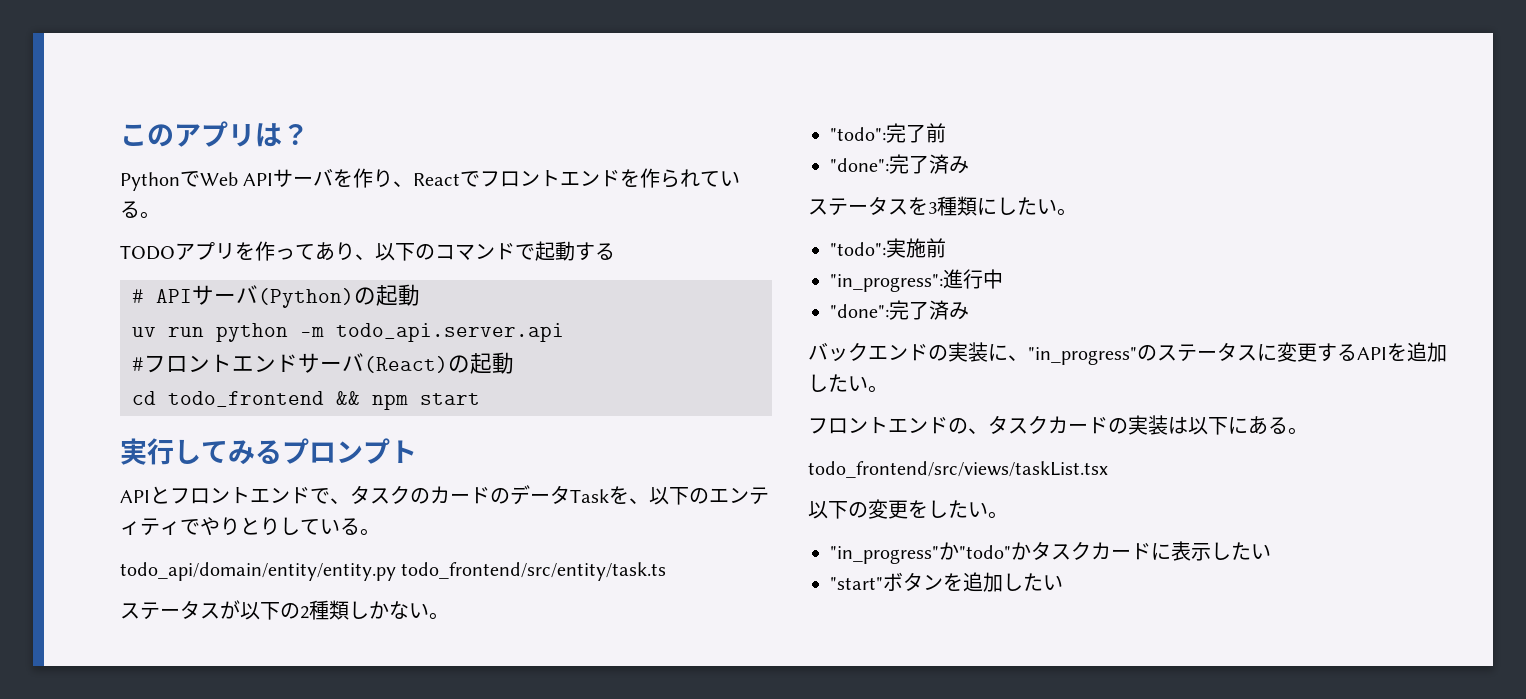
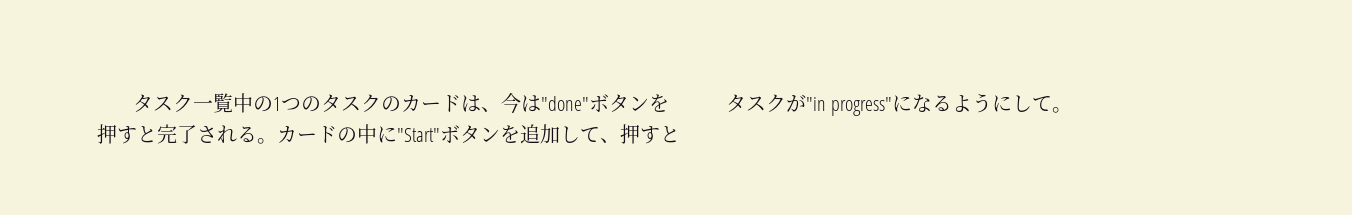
[120,121,309,147] [120,168,741,191] [120,201,160,219] [120,241,615,261] [132,284,420,308] [132,323,564,342] [132,352,514,374] [132,391,480,410] [120,438,417,465] [120,485,769,505] [120,517,380,536] [120,562,667,581] [120,600,449,620] [830,123,946,143] [830,154,969,174] [808,196,1077,216] [830,238,946,258] [830,269,1003,292] [830,300,969,320] [808,342,1447,365] [808,374,888,393] [808,415,1308,435] [808,461,1108,478] [808,499,1008,519] [830,541,1271,564] [830,572,1063,592] このアプリは？ // PythonでWeb APIサーバを作り、Reactでフロントエンドを作られている。 // TODOアプリを作ってあり、以下のコマンドで起動する // # APIサーバ(Python)の起動 // uv run python -m todo_api.server.api // #フロントエンドサーバ(React)の起動 // cd todo_frontend && npm start // 実行してみるプロンプト // APIとフロントエンドで、タスクのカードのデータTaskを、以下のエンティティでやりとりしている。 // todo_api/domain/entity/entity.py todo_frontend/src/entity/task.ts // ステータスが以下の2種類しかない。 // "todo":完了前 // "done":完了済み // ステータスを3種類にしたい。 // "todo":実施前 // "in_progress":進行中 // "done":完了済み // バックエンドの実装に、"in_progress"のステータスに変更するAPIを追加したい。 // フロントエンドの、タスクカードの実装は以下にある。 // todo_frontend/src/views/taskList.tsx // 以下の変更をしたい。 // "in_progress"か"todo"かタスクカードに表示したい // "start"ボタンを追加したい -> [132,93,669,114] [97,124,680,144] [726,93,1073,116] タスク一覧中の1つのタスクのカードは、今は"done"ボタンを押すと完了される。カードの中に"Start"ボタンを追加して、押すとタスクが"in progress"になるようにして。

